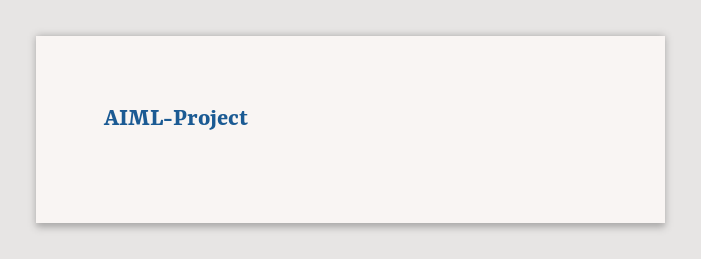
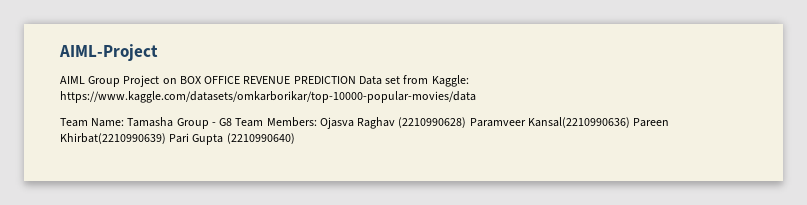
(248, 120) none -> [60,75,469,87] [60,91,476,103] [60,117,670,129] [60,133,295,145] // AIML Group Project on BOX OFFICE REVENUE PREDICTION Data set from Kaggle: https://www.kaggle.com/datasets/omkarborikar/top-10000-popular-movies/data // Team Name: Tamasha Group - G8 Team Members: Ojasva Raghav (2210990628) Paramveer Kansal(2210990636) Pareen Khirbat(2210990639) Pari Gupta (2210990640)

